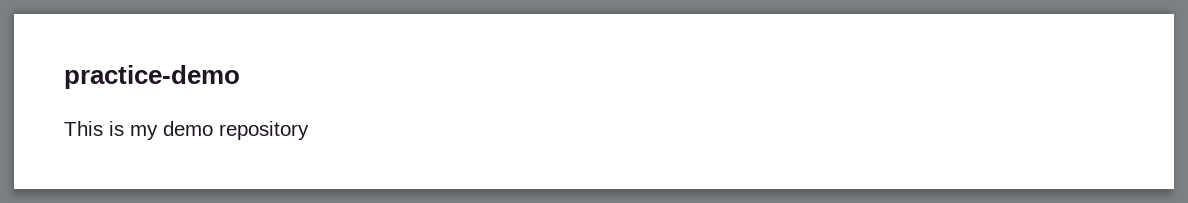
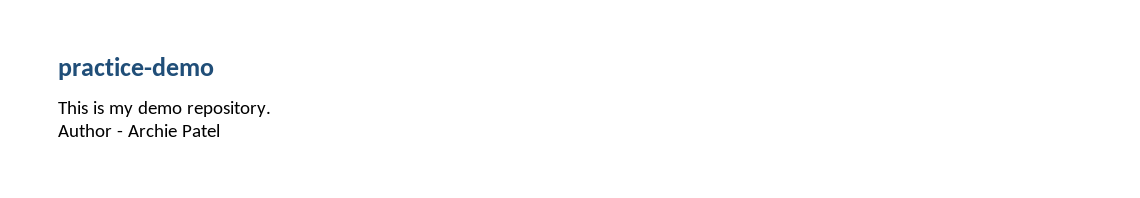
[219,121,309,140] repository -> [186,101,271,117] [58,124,220,137] repository. // Author - Archie Patel

